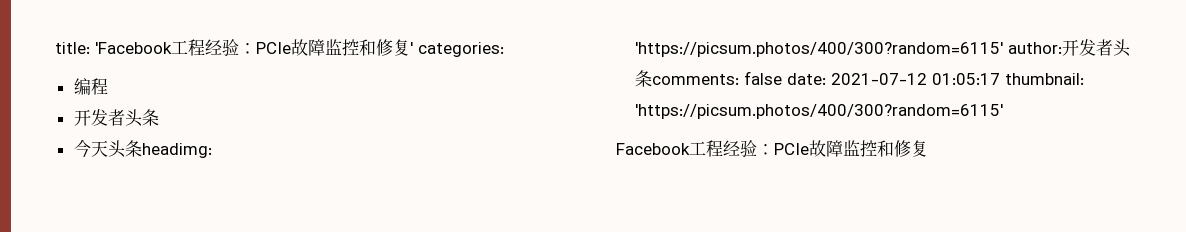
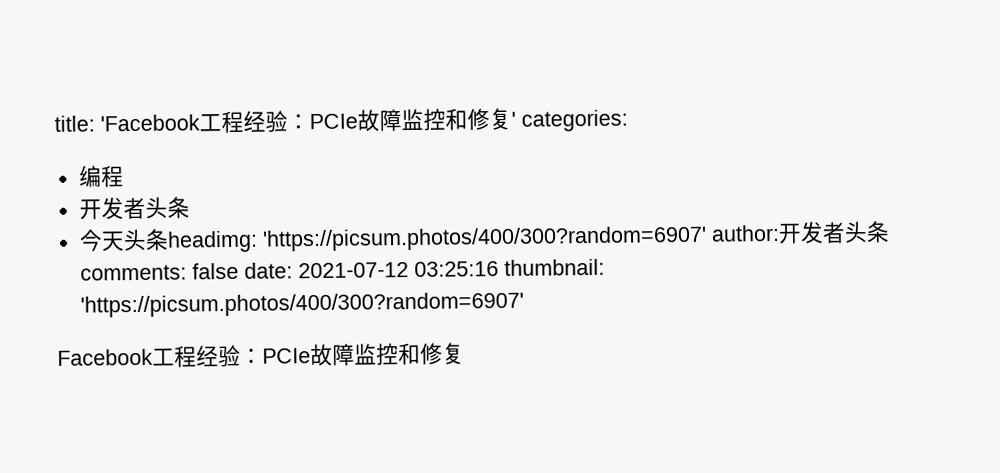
[634,42,1003,57] 'https://picsum.photos/400/300?random=6115' -> [261,225,707,252] 'https://picsum.photos/400/300?random=6907'
[931,73,1084,85] [634,104,1003,119] 01:05:17 thumbnail: 'https://picsum.photos/400/300?random=6115' -> [413,258,605,277] [79,291,524,318] 03:25:16 thumbnail: 'https://picsum.photos/400/300?random=6907'

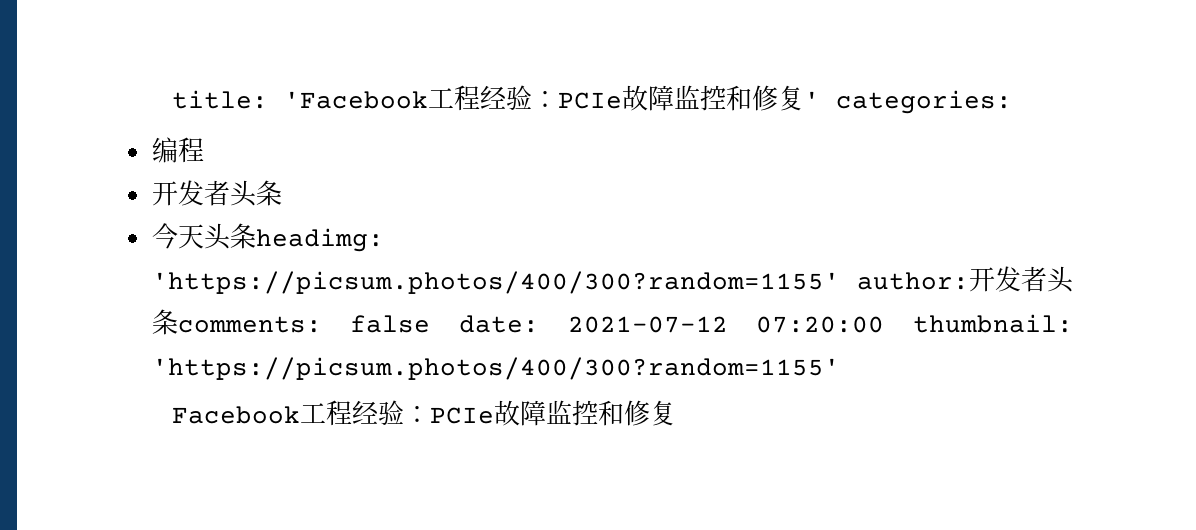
[261,225,707,252] 'https://picsum.photos/400/300?random=6907' -> [151,271,840,294] 'https://picsum.photos/400/300?random=1155'
[413,258,605,277] [79,291,524,318] 03:25:16 thumbnail: 'https://picsum.photos/400/300?random=6907' -> [756,314,1073,333] [151,357,840,380] 07:20:00 thumbnail: 'https://picsum.photos/400/300?random=1155'

